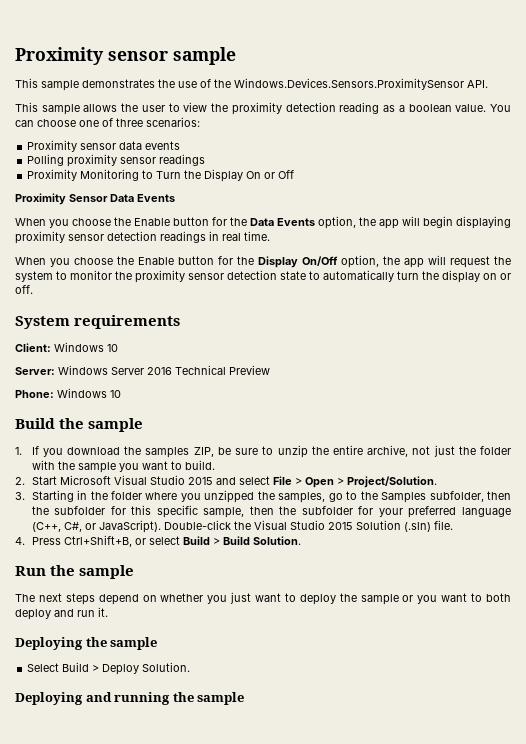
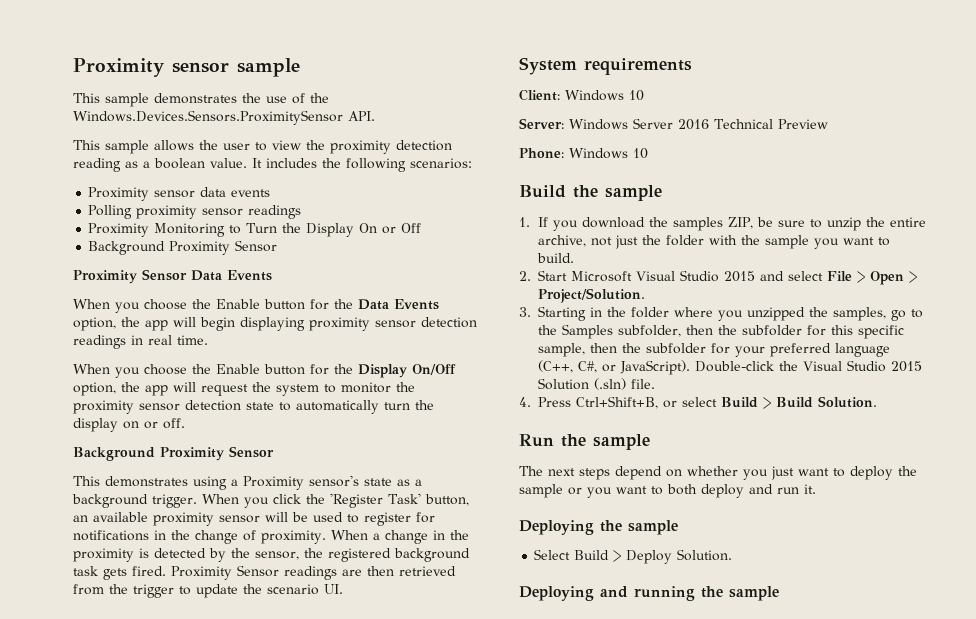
[490,104,512,112] [15,118,143,127] You can choose one of three -> [252,158,406,172] It includes the following
(295, 174) none -> [88,240,278,255] // Background Proximity Sensor
(33, 289) none -> [73,446,274,461] [73,475,422,490] [72,493,469,508] [73,512,435,526] [73,530,469,544] [73,548,470,562] [73,565,456,580] [73,584,343,598] // Background Proximity Sensor // This demonstrates using a Proximity sensor's state as a background trigger. When you click the 'Register Task' button, an available proximity sensor will be used to register for notifications in the change of proximity. When a change in the proximity is detected by the sensor, the registered background task gets fired. Proximity Sensor readings are then retrieved from the trigger to update the scenario UI.

